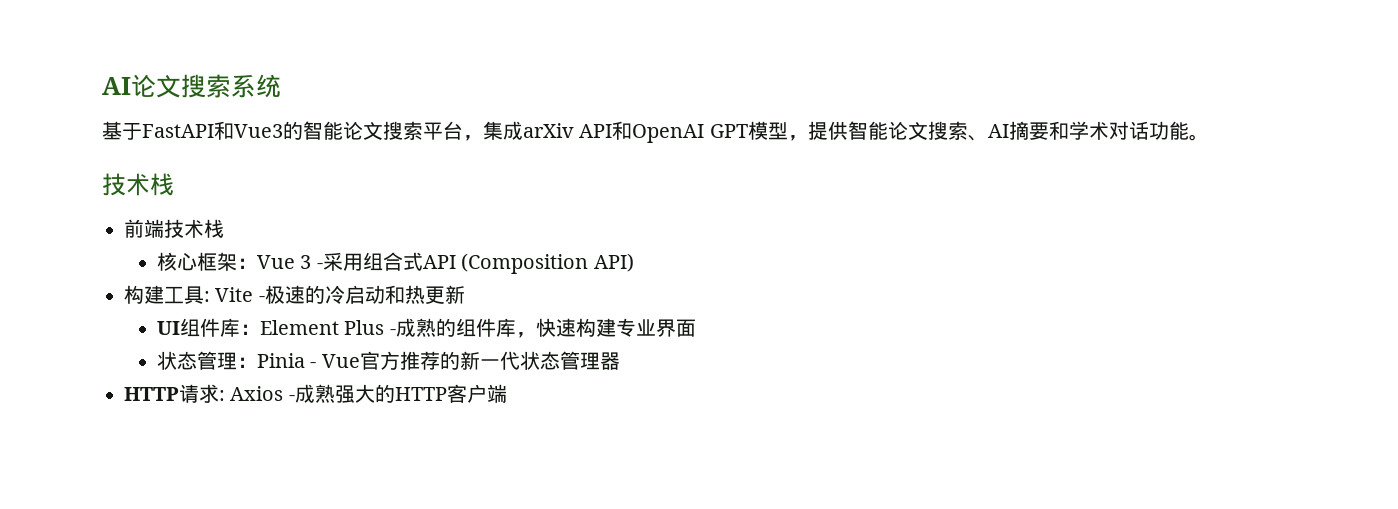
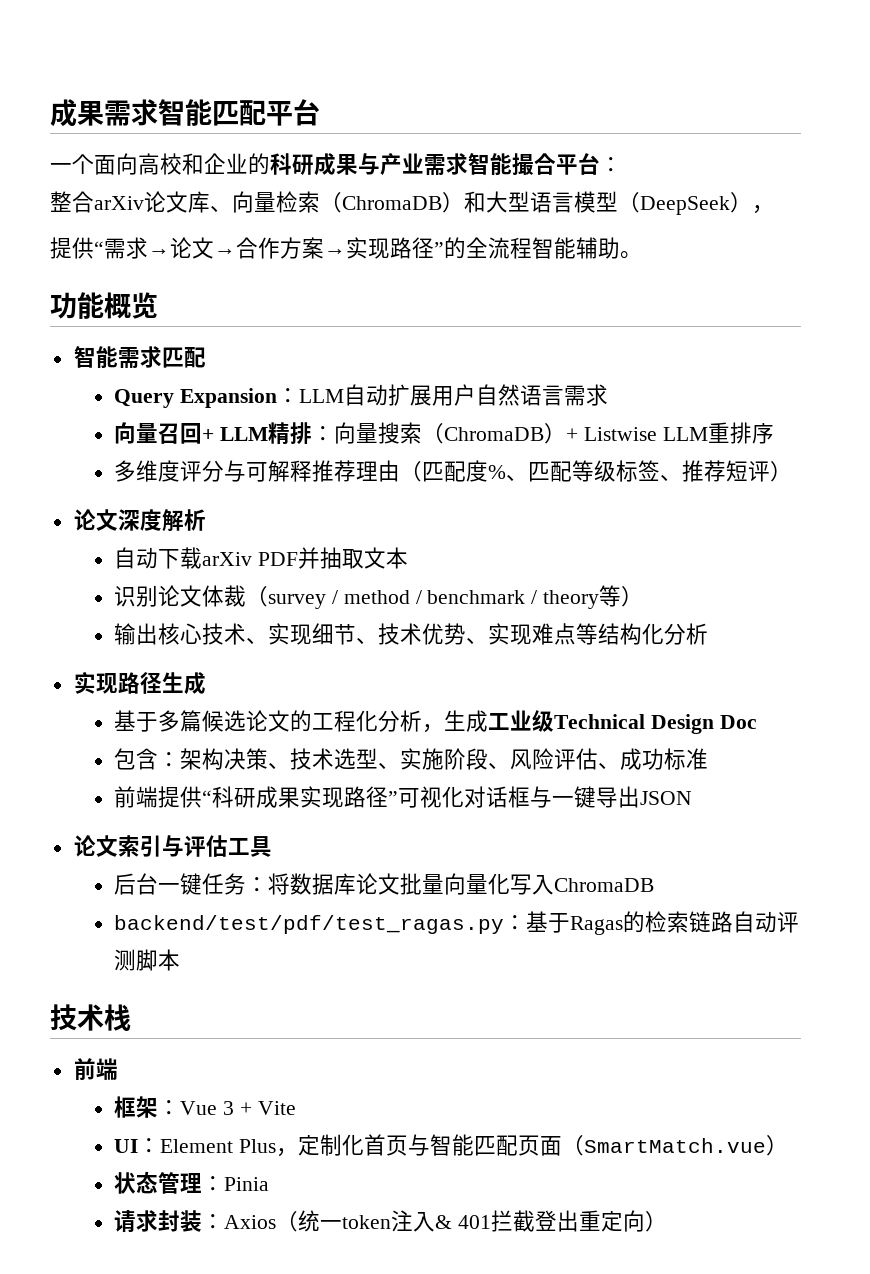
[102,74,281,98] [102,121,1209,143] AI论文搜索系统 // 基于FastAPI和Vue3的智能论文搜索平台，集成arXiv API和OpenAI GPT模型，提供智能论文搜索、AI摘要和学术对话功能。 -> [50,99,320,127] [50,153,622,176] [50,191,774,215] [50,237,642,259] [50,292,158,319] [73,346,206,369] [114,384,608,408] [114,422,774,445] [114,460,793,482] [73,509,206,532] [114,547,408,569] [114,585,643,609] [114,623,709,645] [73,671,206,695] [114,710,757,734] [114,748,709,770] [114,786,693,808] [73,835,272,857] [114,873,655,895] [114,911,800,935] [114,949,181,971] 成果需求智能匹配平台 // 一个面向高校和企业的科研成果与产业需求智能撮合平台： // 整合arXiv论文库、向量检索（ChromaDB）和大型语言模型（DeepSeek）， // 提供“需求→论文→合作方案→实现路径”的全流程智能辅助。 // 功能概览 // 智能需求匹配 // Query Expansion：LLM自动扩展用户自然语言需求 // 向量召回+ LLM精排：向量搜索（ChromaDB）+ Listwise LLM重排序 // 多维度评分与可解释推荐理由（匹配度%、匹配等级标签、推荐短评） // 论文深度解析 // 自动下载arXiv PDF并抽取文本 // 识别论文体裁（survey / method / benchmark / theory等） // 输出核心技术、实现细节、技术优势、实现难点等结构化分析 // 实现路径生成 // 基于多篇候选论文的工程化分析，生成工业级Technical Design Doc // 包含：架构决策、技术选型、实施阶段、风险评估、成功标准 // 前端提供“科研成果实现路径”可视化对话框与一键导出JSON // 论文索引与评估工具 // 后台一键任务：将数据库论文批量向量化写入ChromaDB // backend/test/pdf/test_ragas.py：基于Ragas的检索链路自动评测脚本
[164,219,224,238] [156,252,197,271] 技术栈 // 核心 -> (118, 1069) //
[316,252,634,274] [124,285,465,304] -采用组合式API (Composition API) // 构建工具: Vite -极速的冷启动和热更新 -> [239,1101,296,1115] + Vite
[179,318,240,337] 组件库 -> (139, 1146) none
[389,318,696,338] -成熟的组件库，快速构建专业界面 -> [275,1134,788,1157] ，定制化首页与智能匹配页面（SmartMatch.vue）
[310,351,620,370] [124,384,507,403] - Vue官方推荐的新一代状态管理器 // HTTP请求: Axios -成熟强大的HTTP客户端 -> [114,1210,667,1233] // 请求封装：Axios（统一token注入& 401拦截登出重定向）

